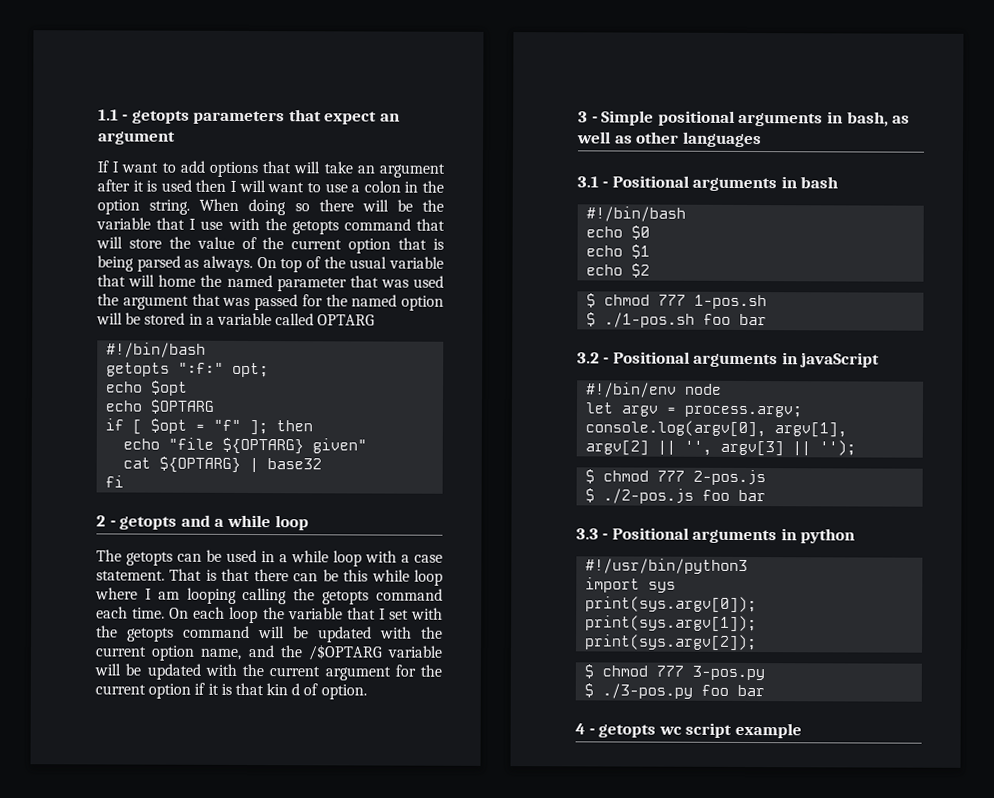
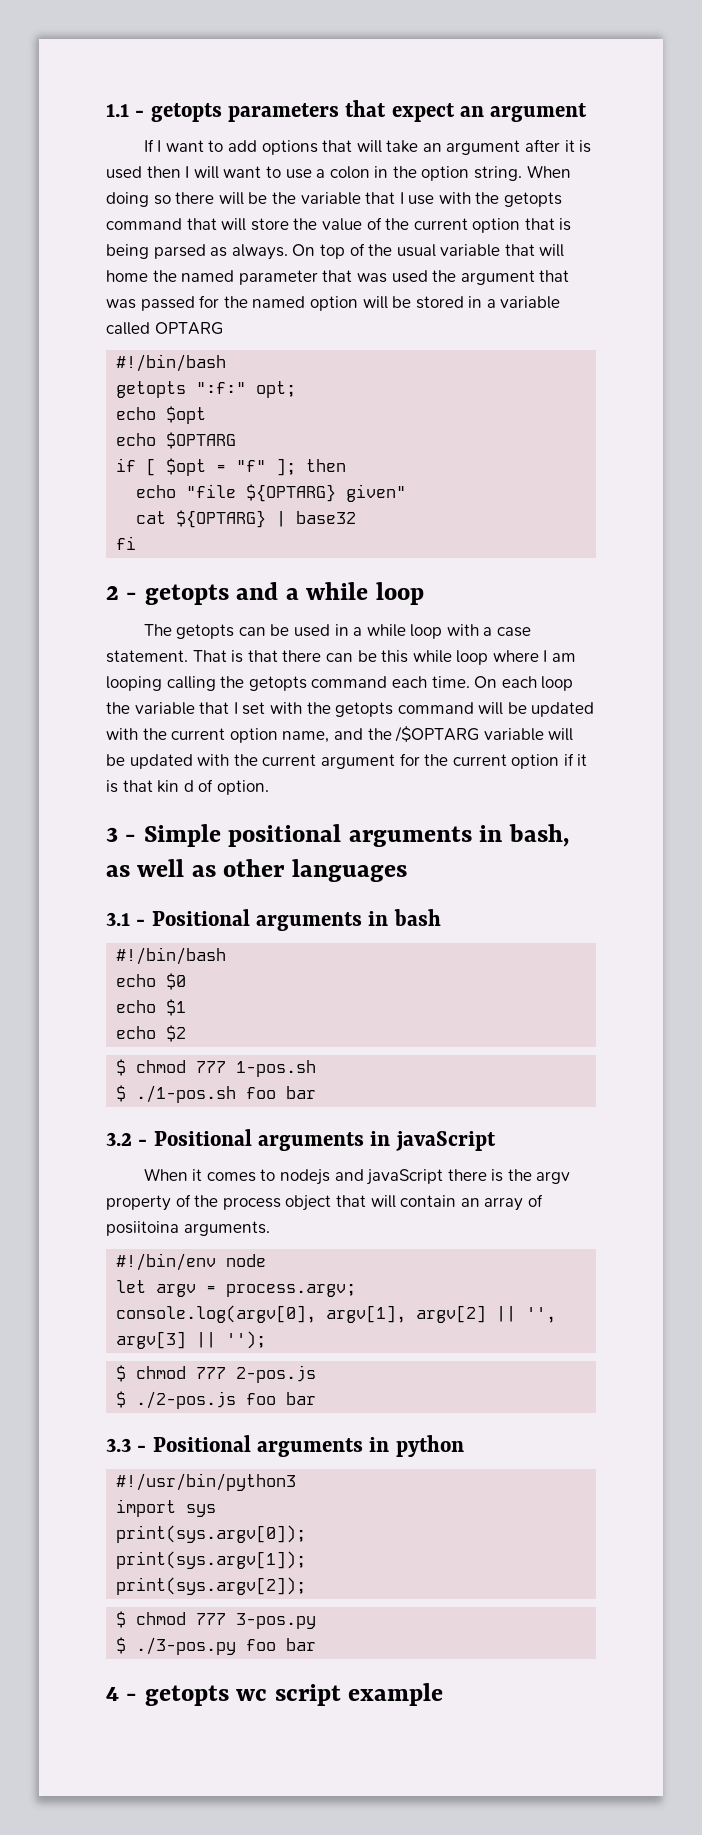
(881, 360) none -> [143,1168,571,1185] [106,1194,543,1211] [106,1221,270,1236] // When it comes to nodejs and javaScript there is the argv property of the process object that will contain an array of posiitoina arguments.

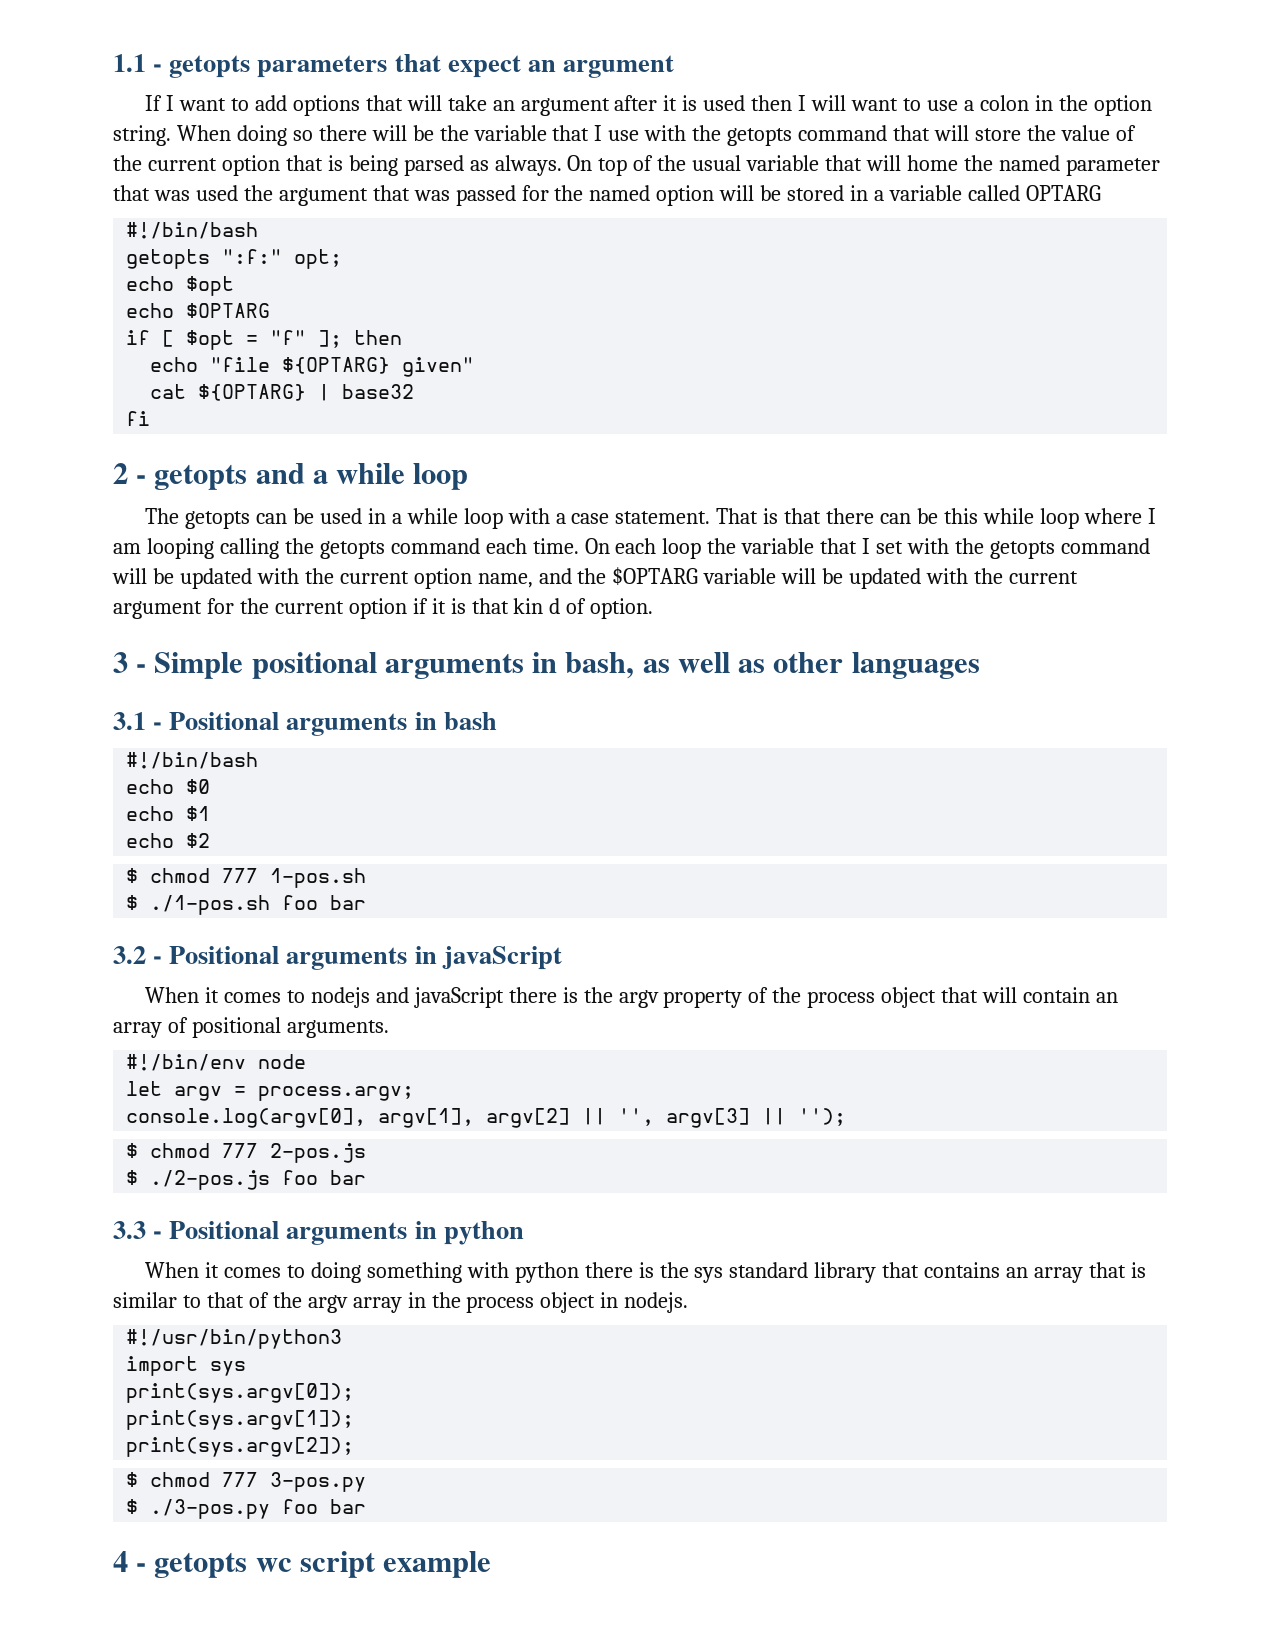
[395,726,480,742] /$OPTARG -> [612,567,699,586] $OPTARG
[106,1221,179,1236] posiitoina -> [191,1017,281,1038] positional
(464, 1446) none -> [145,1262,1146,1283] [113,1292,689,1313] // When it comes to doing something with python there is the sys standard library that contains an array that is similar to that of the argv array in the process object in nodejs.

